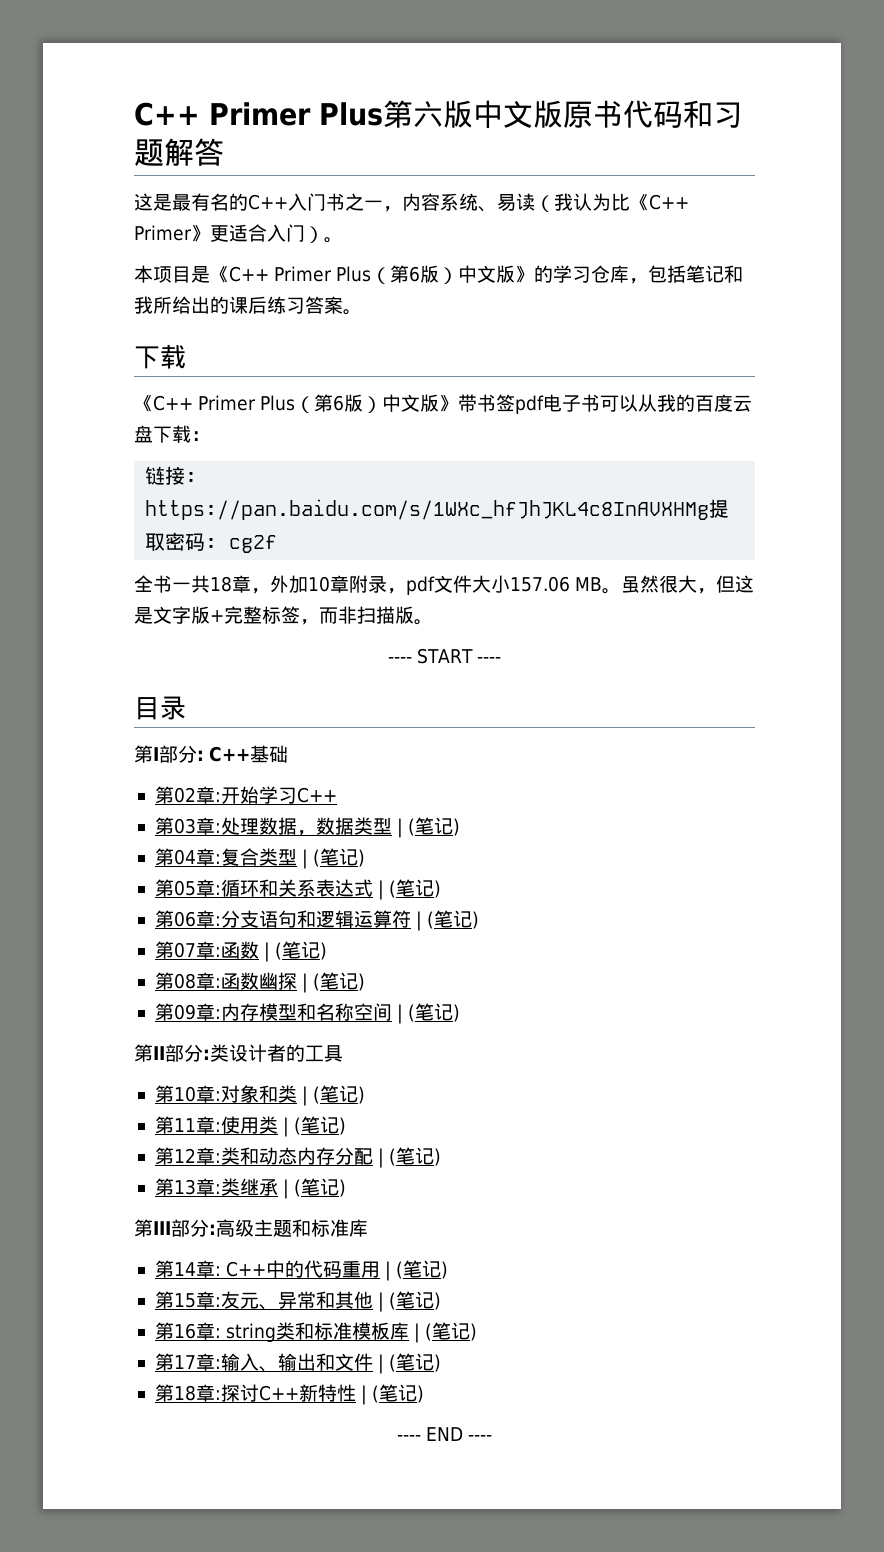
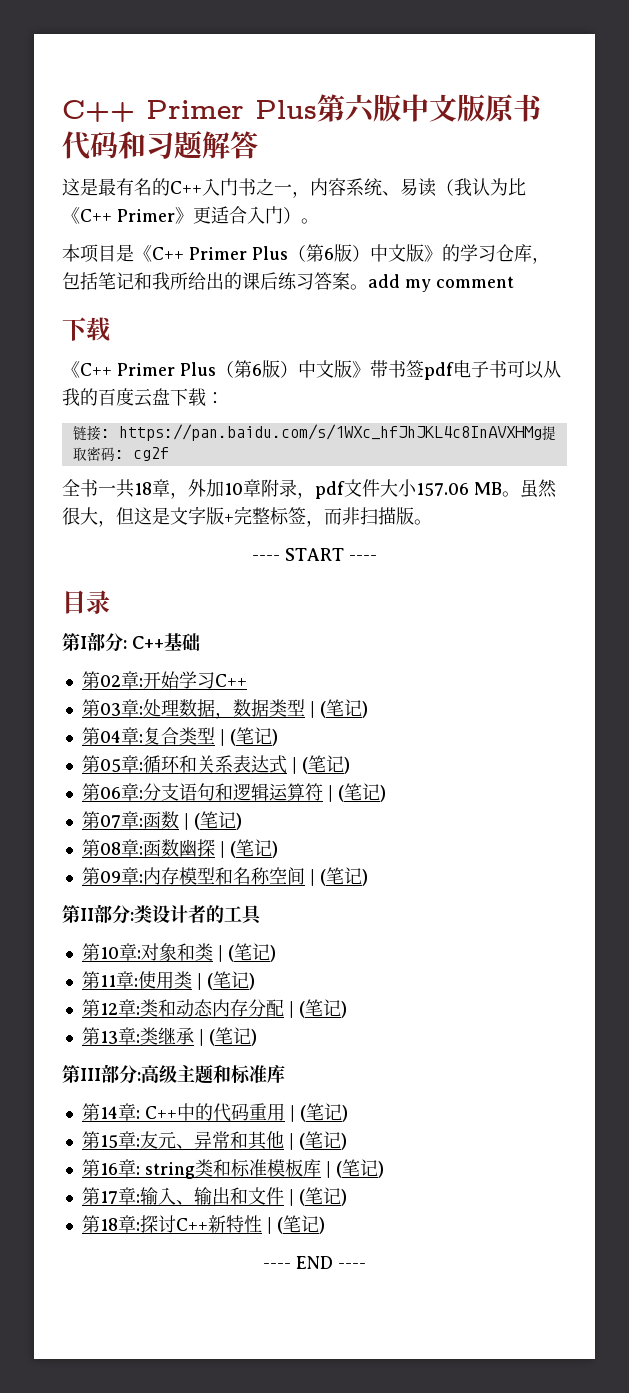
(362, 312) none -> [368,274,514,292] add my comment

